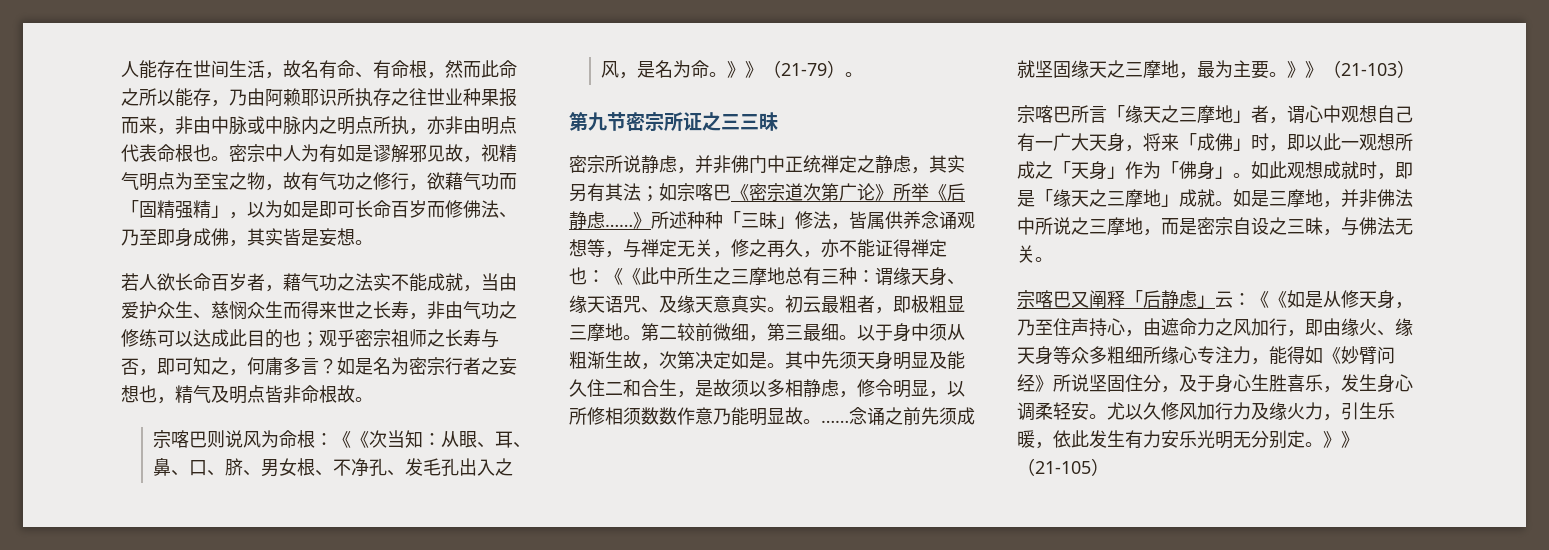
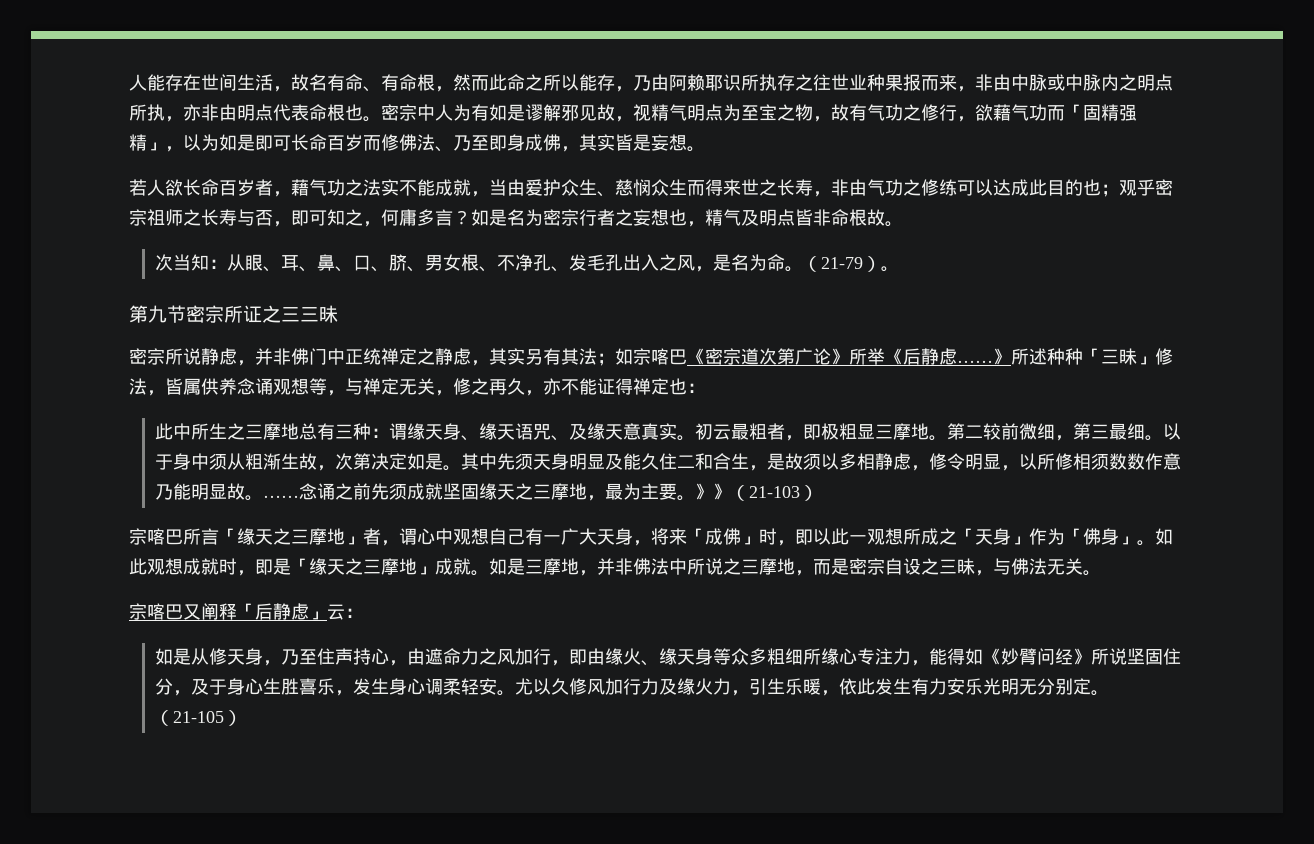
[153,430,370,448] 宗喀巴则说风为命根：《《 -> (903, 224) none
[727,61,764,78] 》》 -> (803, 269) none
[605,268,641,285] 《《 -> (705, 388) //
[1251,291,1287,308] 《《 -> (363, 613) //
[1323,431,1359,448] 》》 -> (1109, 693) none

